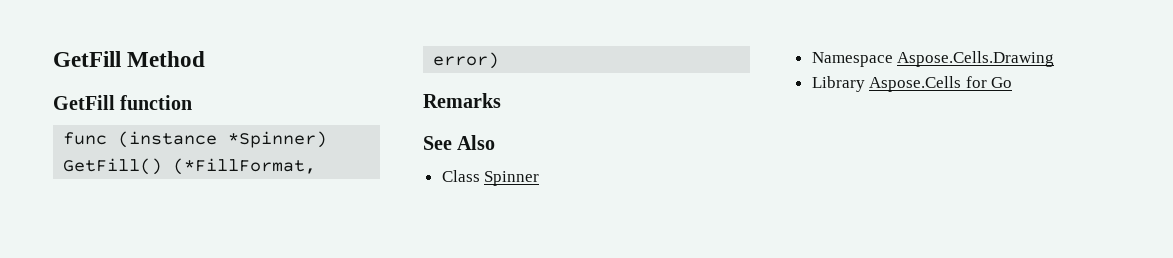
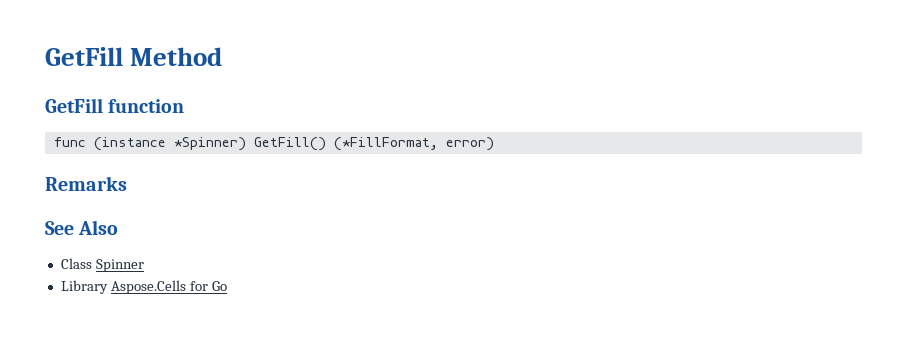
[811,51,1055,67] // Namespace Aspose.Cells.Drawing -> (144, 265) none

